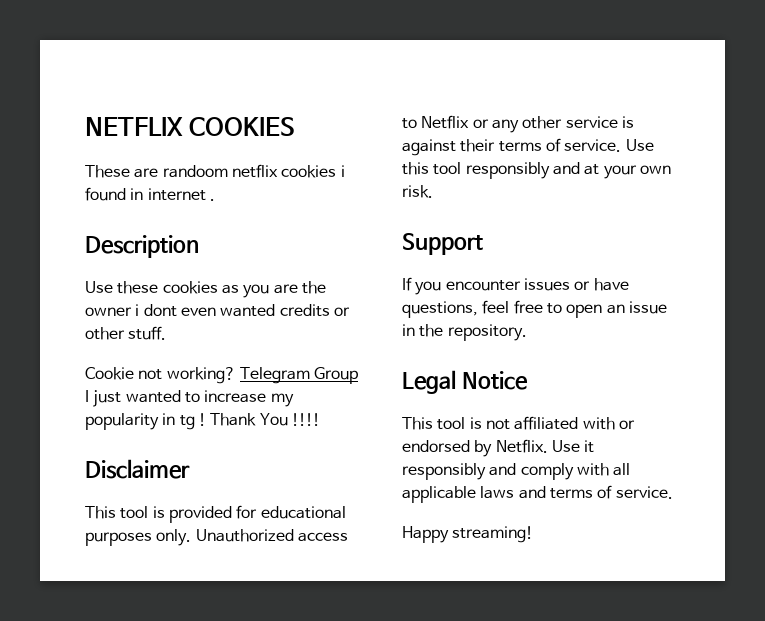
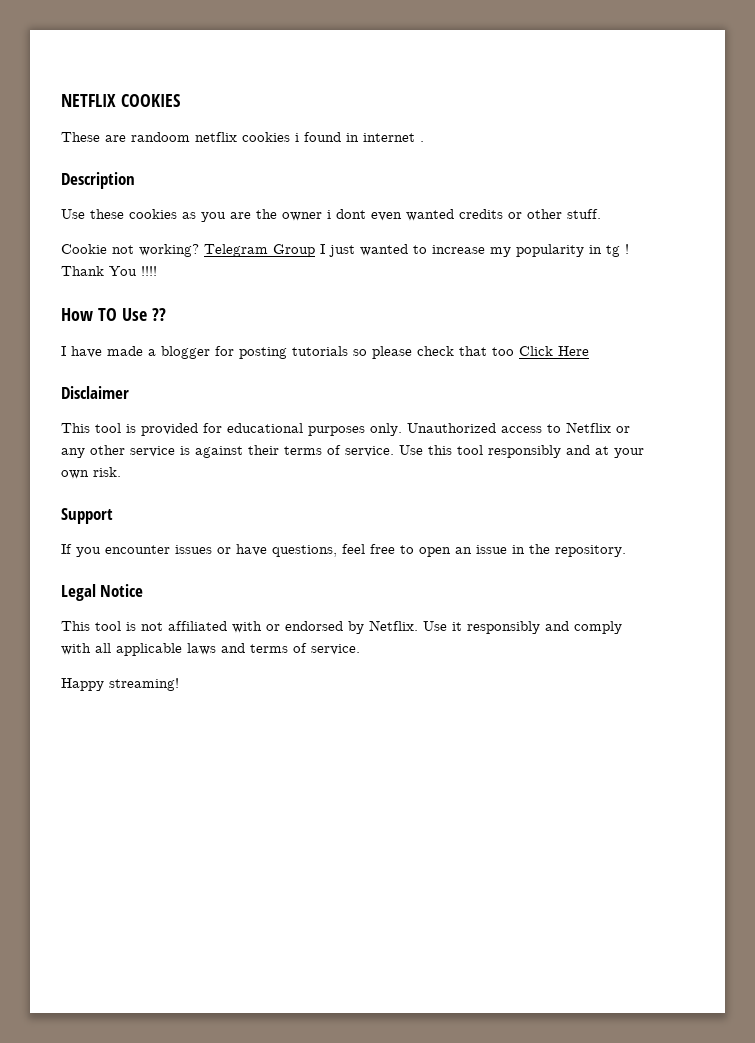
(320, 419) none -> [61,308,166,321] [61,346,589,359] // How TO Use ?? // I have made a blogger for posting tutorials so please check that too Click Here

